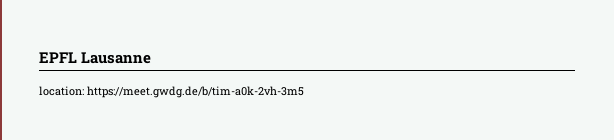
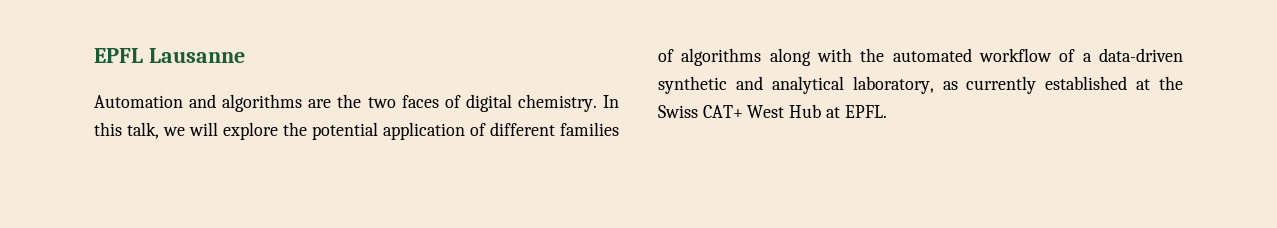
[39,86,304,98] location: https://meet.gwdg.de/b/tim-a0k-2vh-3m5 -> [94,94,620,112] [94,122,619,140] [658,48,1183,66] [658,76,1183,94] [658,104,887,118] Automation and algorithms are the two faces of digital chemistry. In this talk, we will explore the potential application of different families of algorithms along with the automated workflow of a data-driven synthetic and analytical laboratory, as currently established at the Swiss CAT+ West Hub at EPFL.

